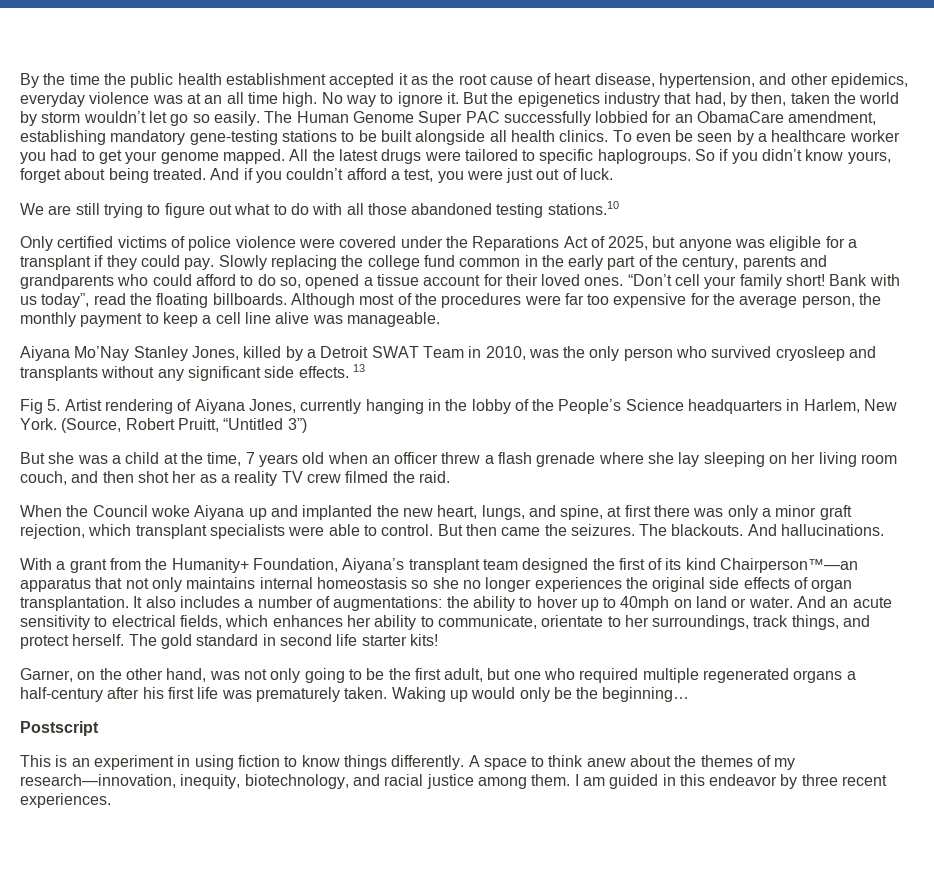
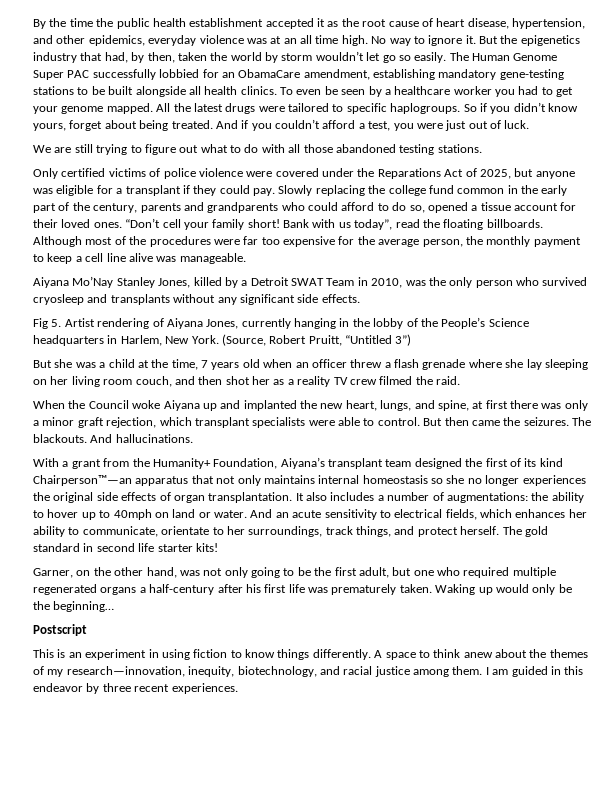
[547,201,619,215] stations.10 -> [437,144,482,153] stations.
[352,364,365,372] 13 -> (360, 298) none

